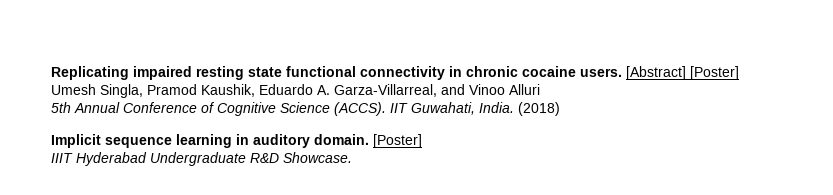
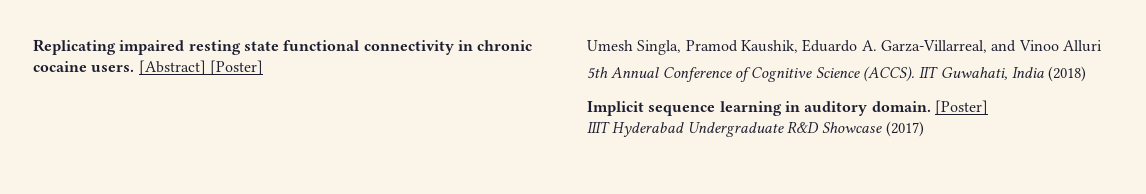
[479,102,514,113] India. -> [1011,67,1044,78] India
[283,152,352,163] Showcase. -> [822,121,924,137] Showcase (2017)

